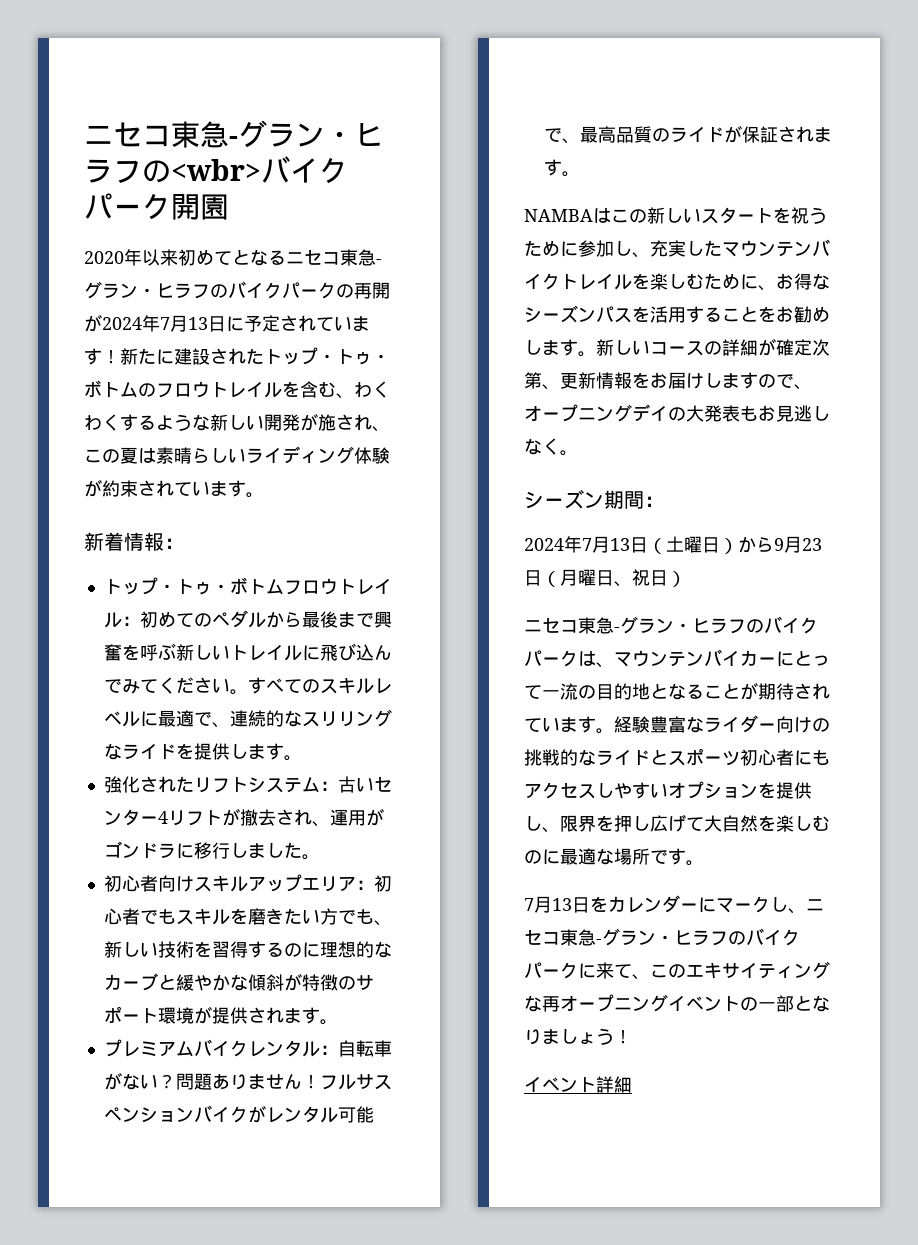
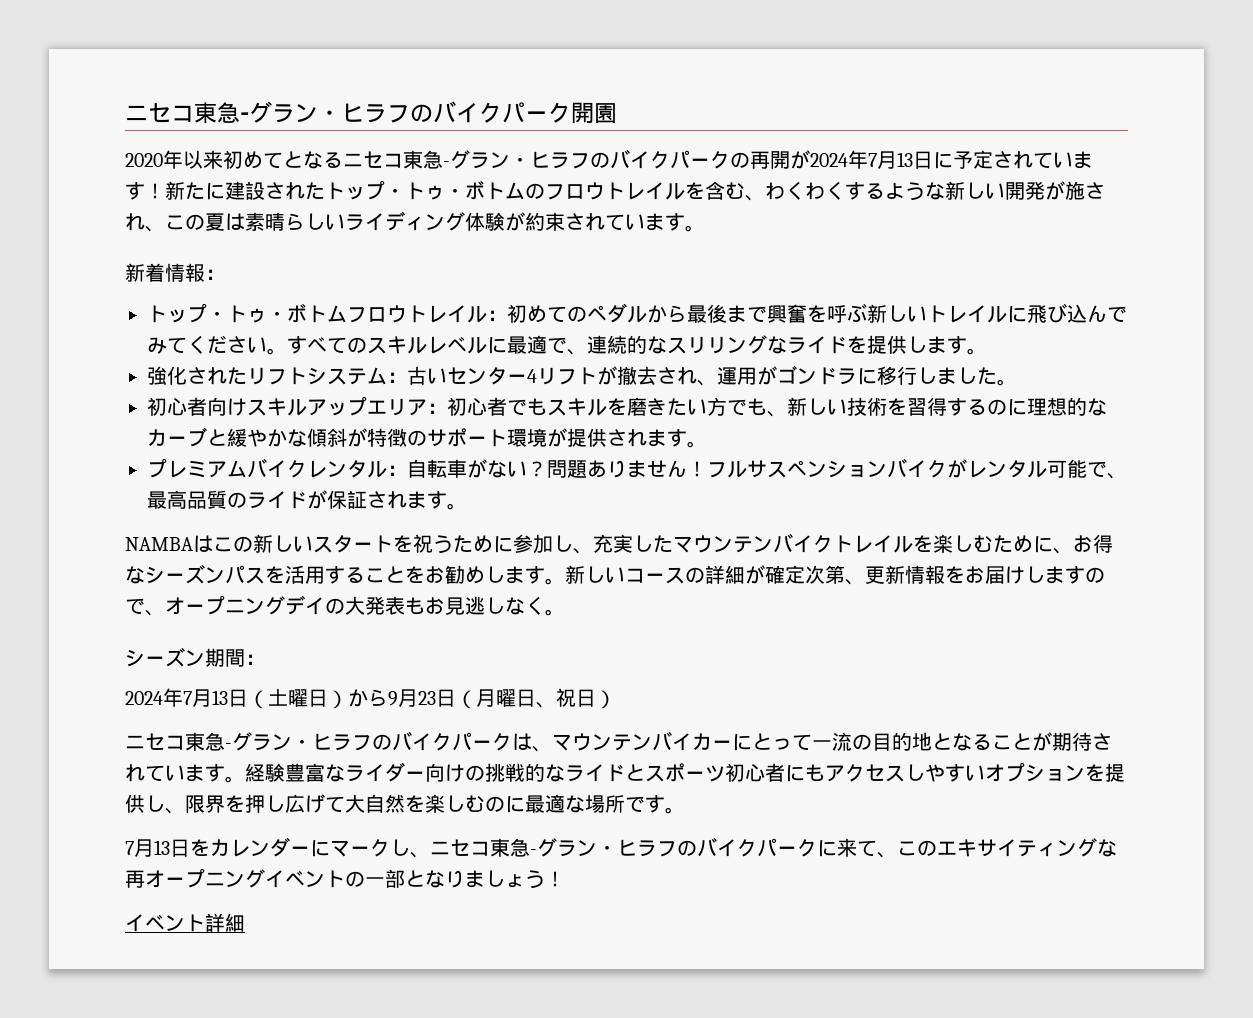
[84,120,383,148] [84,159,261,183] ニセコ東急-グラン・ヒラフの<wbr> -> [125,101,433,124] ニセコ東急-グラン・ヒラフの

